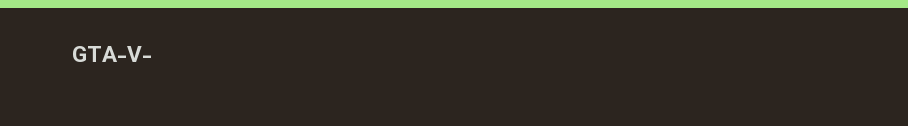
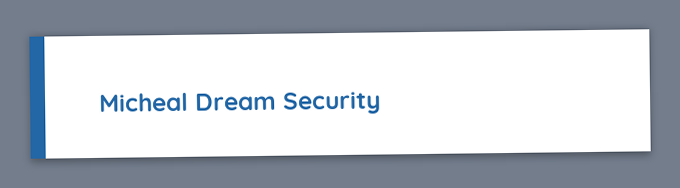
[72,46,152,62] GTA-V- -> [98,91,381,115] Micheal Dream Security

